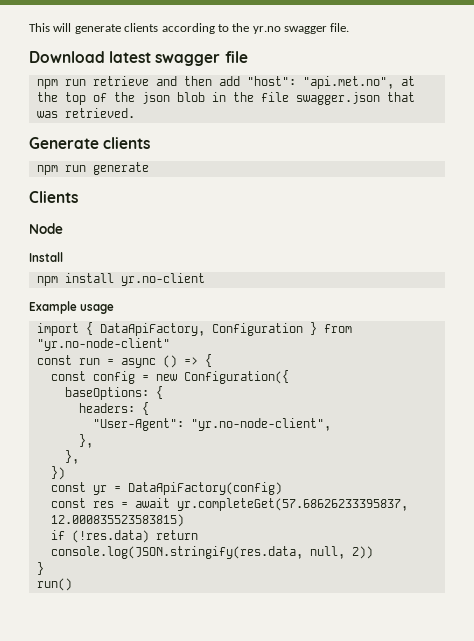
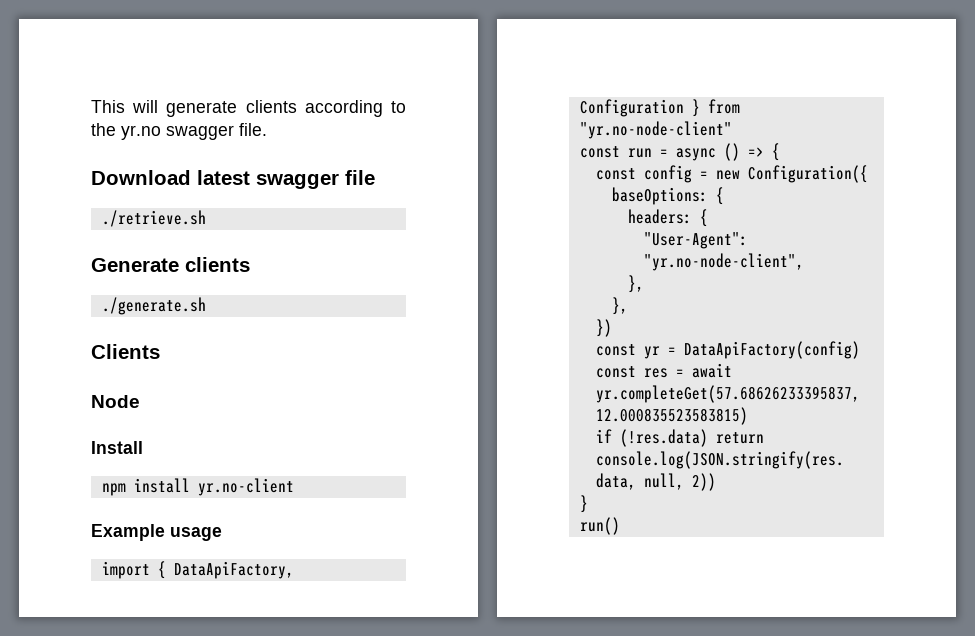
[36,76,415,89] [36,92,415,105] [36,108,135,118] npm run retrieve and then add "host": "api.met.no", at the top of the json blob in the file swagger.json that was retrieved. -> [101,210,206,227] ./retrieve.sh
[36,162,149,175] npm run generate -> [101,297,206,315] ./generate.sh

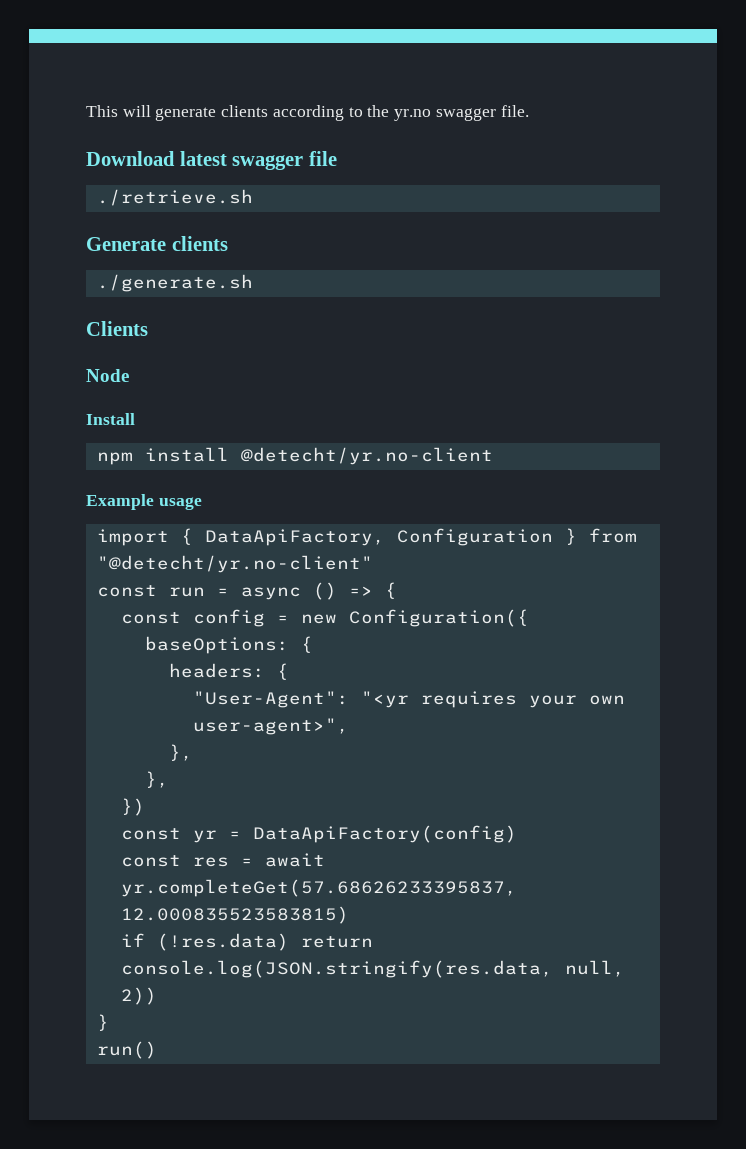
[197,478,294,496] yr.no-client -> [240,447,493,465] @detecht/yr.no-client
[579,121,732,139] "yr.no-node-client" -> [96,555,373,573] "@detecht/yr.no-client"
[643,253,804,271] "yr.no-node-client", -> [360,691,625,708] [192,718,349,735] "<yr requires your own user-agent>",

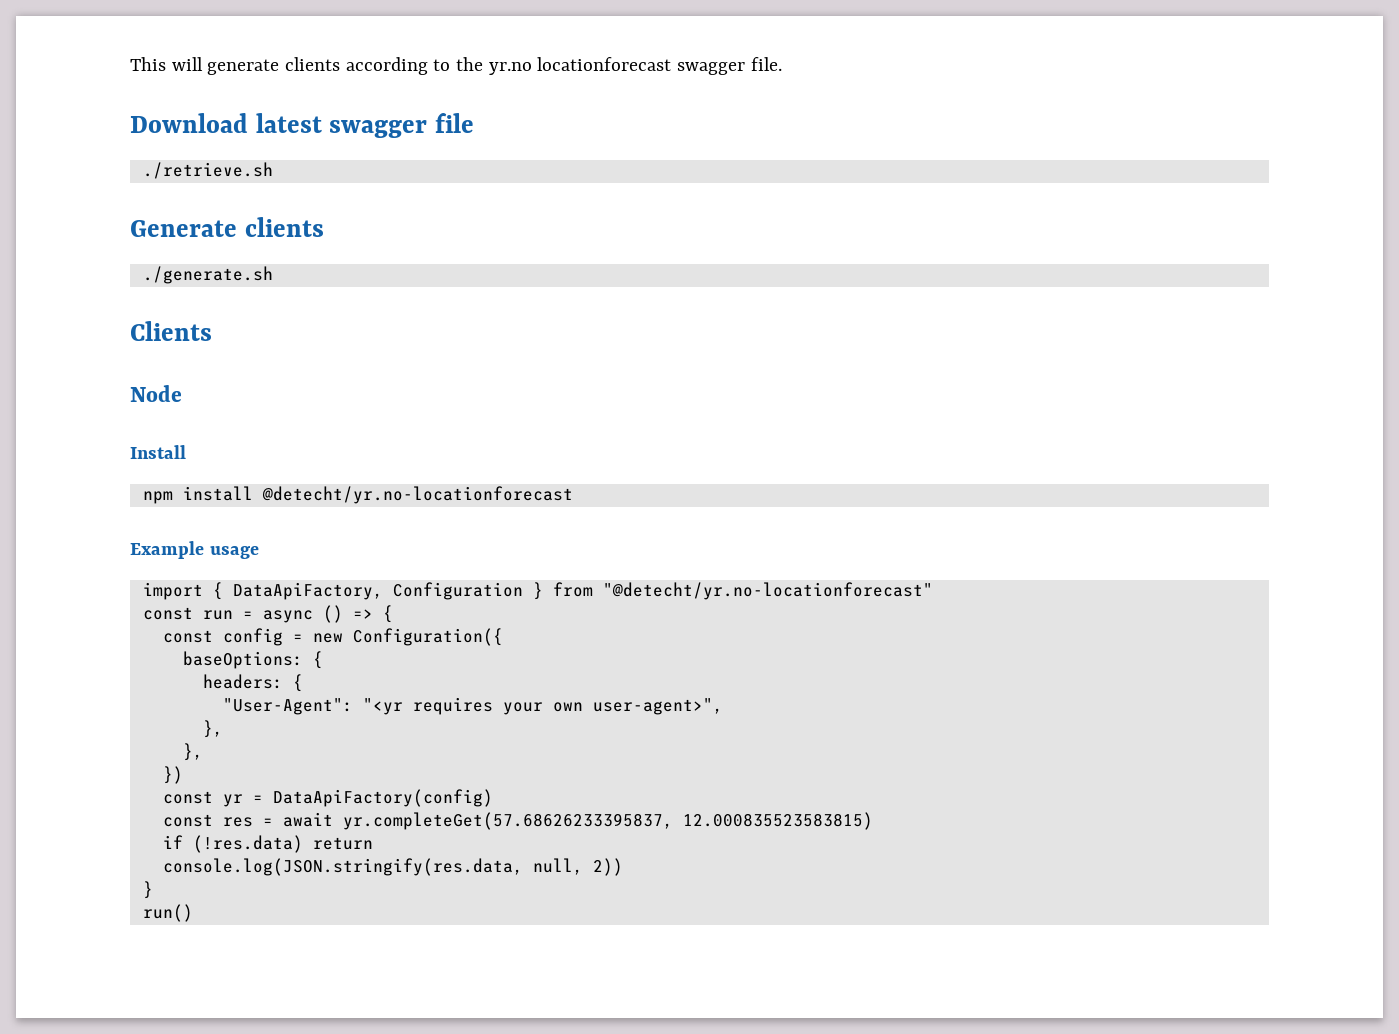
(432, 115) none -> [537,57,672,71] locationforecast
[240,447,493,465] @detecht/yr.no-client -> [261,486,573,504] @detecht/yr.no-locationforecast
[96,555,373,573] "@detecht/yr.no-client" -> [602,582,933,600] "@detecht/yr.no-locationforecast"

